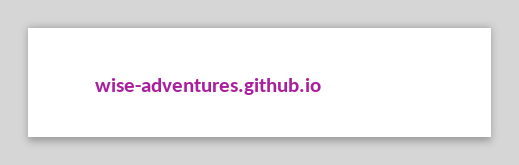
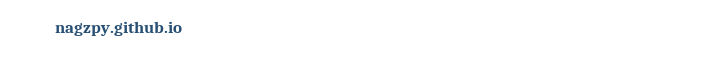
[95,78,321,95] wise-adventures.github.io -> [55,21,182,36] nagzpy.github.io

